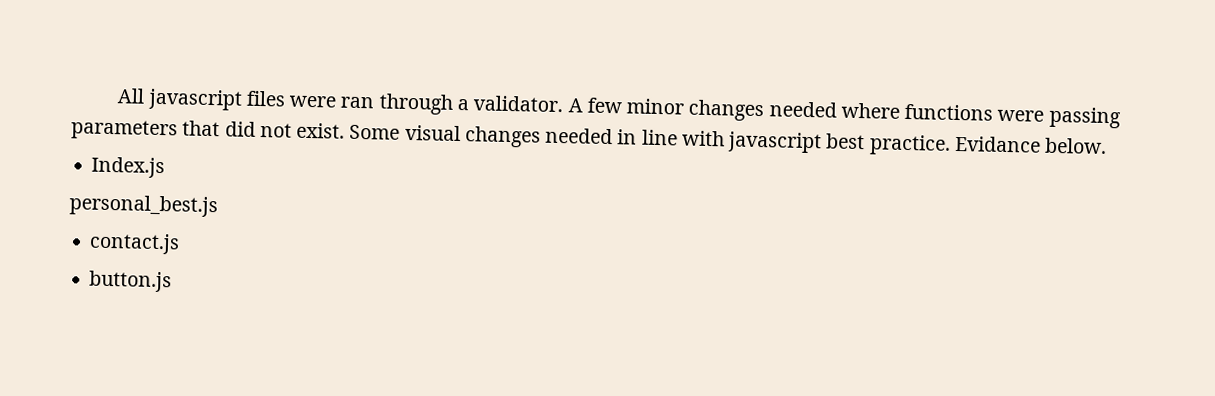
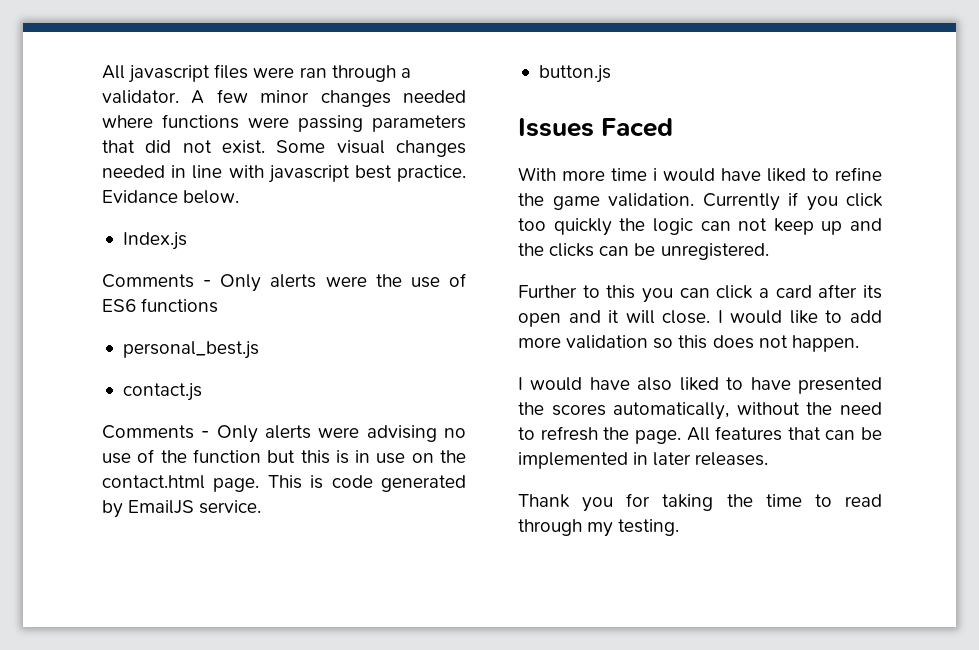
[69,194,218,218] [89,232,181,255] [89,270,173,293] personal_best.js // contact.js // button.js -> [102,273,466,292] [102,298,219,313] [122,341,259,359] [122,383,202,401] [102,425,466,443] [102,449,467,464] [102,475,466,492] [102,500,262,518] [538,65,611,83] [518,118,674,137] [518,167,882,182] [518,192,883,211] [518,218,882,236] [518,243,769,260] [518,284,882,303] [518,310,882,327] [518,335,859,352] [518,377,882,394] [518,402,882,420] [518,426,882,444] [518,452,769,469] [518,493,882,512] [518,519,680,537] Comments - Only alerts were the use of ES6 functions // personal_best.js // contact.js // Comments - Only alerts were advising no use of the function but this is in use on the contact.html page. This is code generated by EmailJS service. // button.js // Issues Faced // With more time i would have liked to refine the game validation. Currently if you click too quickly the logic can not keep up and the clicks can be unregistered. // Further to this you can click a card after its open and it will close. I would like to add more validation so this does not happen. // I would have also liked to have presented the scores automatically, without the need to refresh the page. All features that can be implemented in later releases. // Thank you for taking the time to read through my testing.

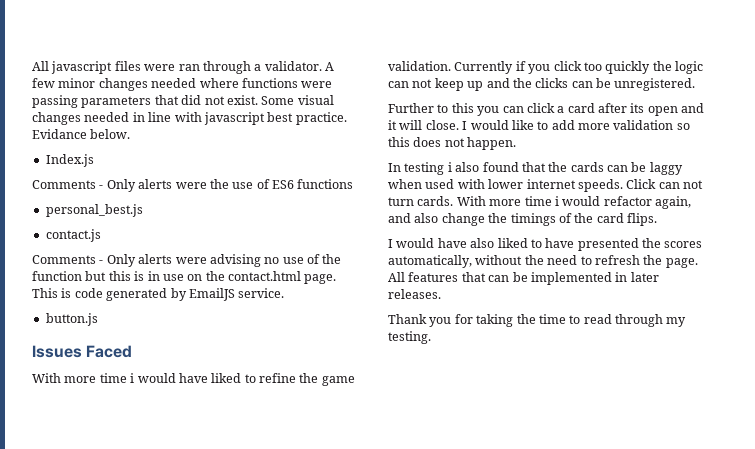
(859, 343) none -> [388,162,683,175] [388,179,703,192] [388,196,691,209] [388,213,657,226] // In testing i also found that the cards can be laggy when used with lower internet speeds. Click can not turn cards. With more time i would refactor again, and also change the timings of the card flips.

